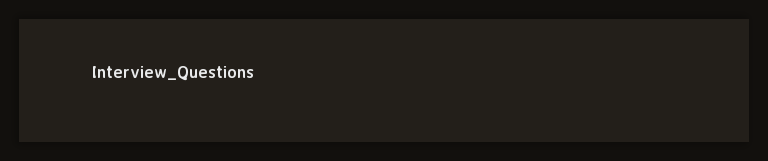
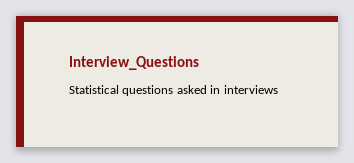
(254, 73) none -> [69,85,278,96] // Statistical questions asked in interviews

